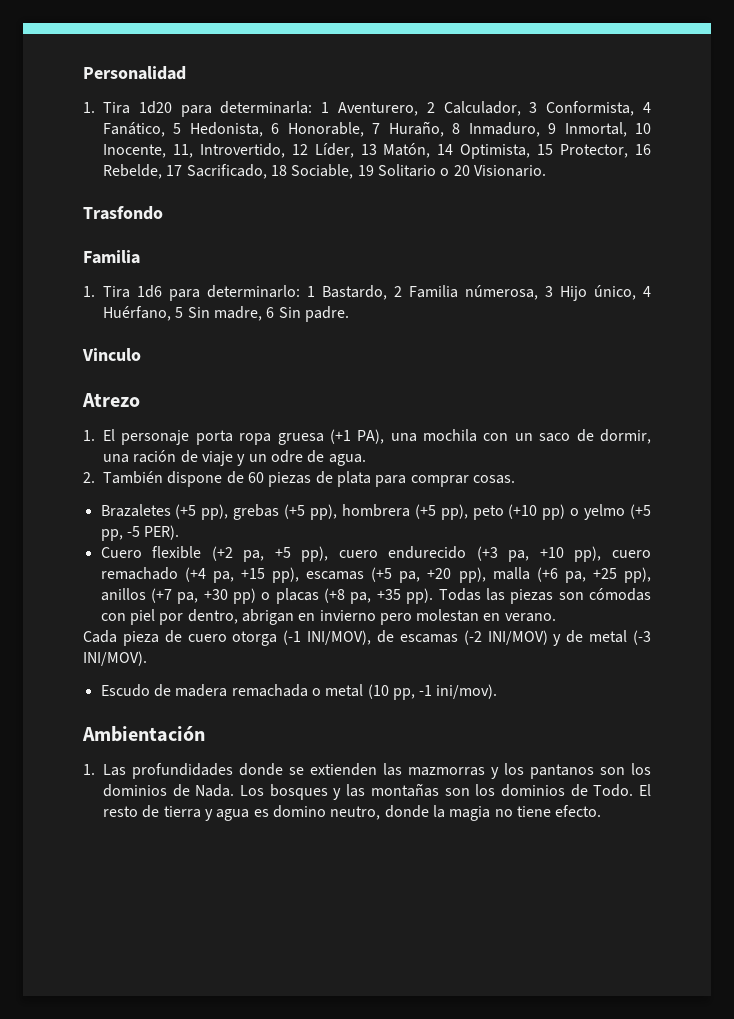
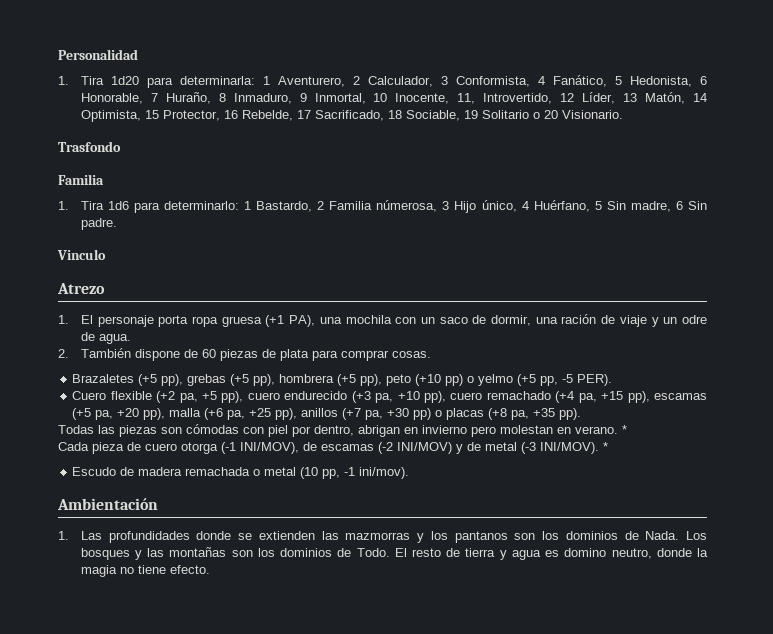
(434, 596) none -> (582, 414) //
(556, 617) none -> [622,425,627,434] *
(147, 658) none -> [603,442,608,451] *

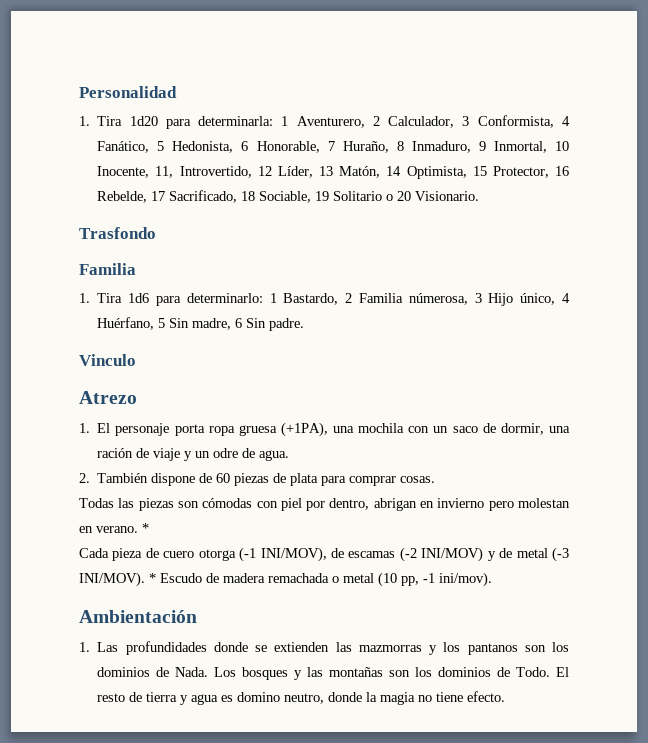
[265,315,316,327] (+1 PA), -> [280,422,328,437] (+1PA),
[72,374,613,386] [72,391,708,403] [72,408,582,420] // Brazaletes (+5 pp), grebas (+5 pp), hombrera (+5 pp), peto (+10 pp) o yelmo (+5 pp, -5 PER). // Cuero flexible (+2 pa, +5 pp), cuero endurecido (+3 pa, +10 pp), cuero remachado (+4 pa, +15 pp), escamas (+5 pa, +20 pp), malla (+6 pa, +25 pp), anillos (+7 pa, +30 pp) o placas (+8 pa, +35 pp). -> (436, 479) none
(608, 446) // -> (156, 578) none

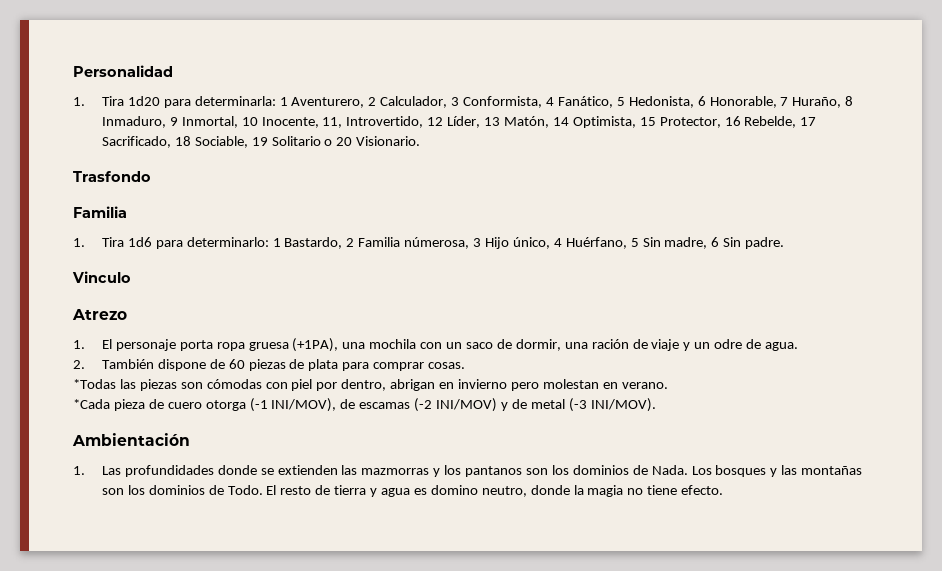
[79,498,114,508] Todas -> [73,379,116,389] *Todas
[142,523,149,533] [79,548,109,558] * // Cada -> [73,399,110,409] // *Cada
[149,572,492,587] * Escudo de madera remachada o metal (10 pp, -1 ini/mov). -> (656, 405) none

